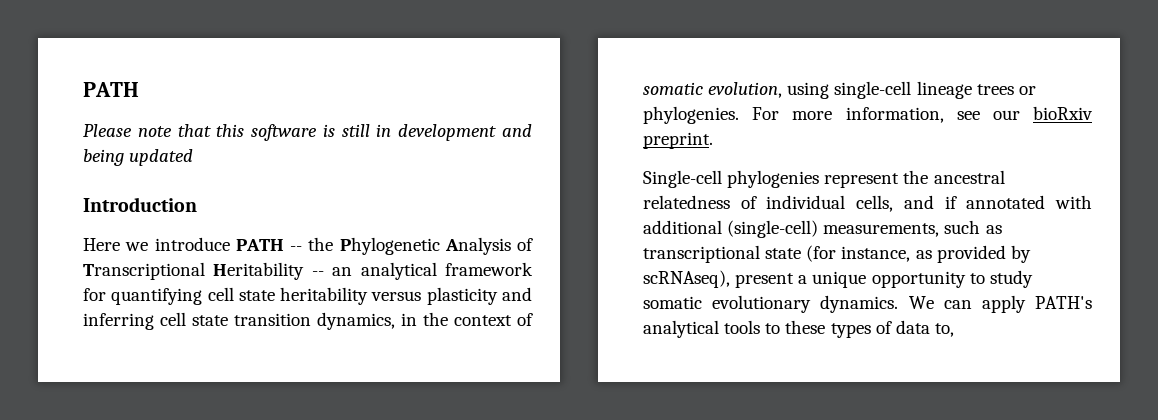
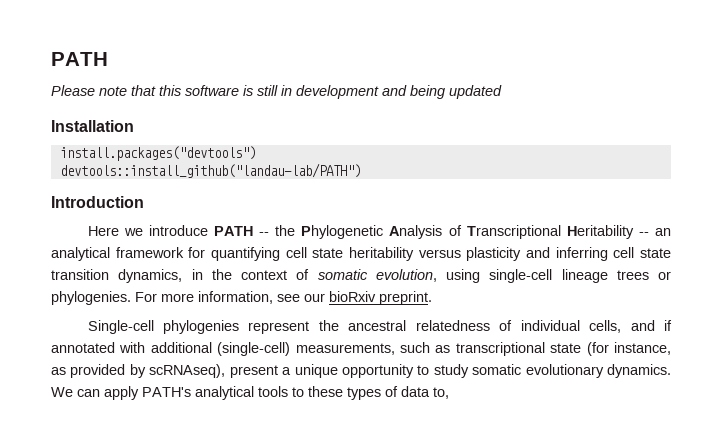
(194, 157) none -> [51,120,134,132] [59,146,256,161] [59,163,361,178] // Installation // install.packages("devtools") // devtools::install_github("landau-lab/PATH")

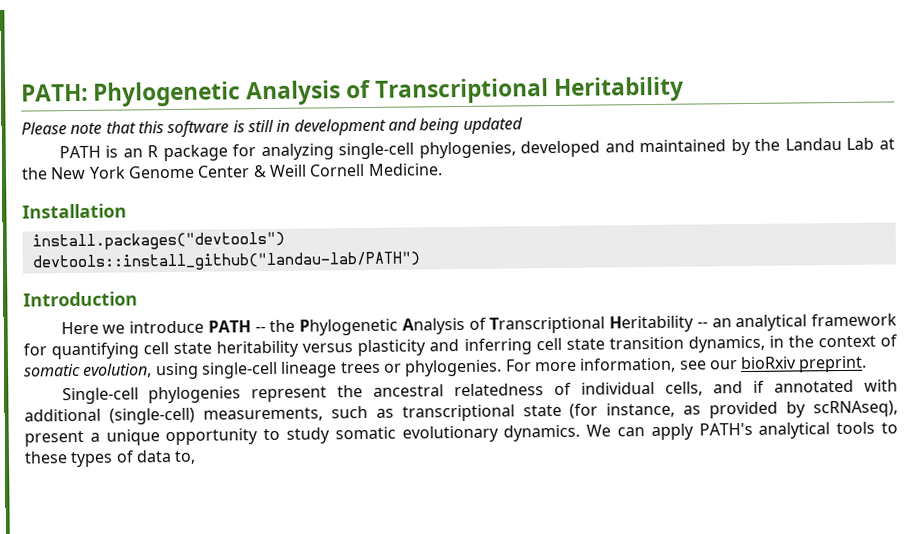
[51,52,108,66] PATH -> [21,76,685,107] PATH: Phylogenetic Analysis of Transcriptional Heritability
(502, 92) none -> [58,137,895,162] [21,163,443,180] // PATH is an R package for analyzing single-cell phylogenies, developed and maintained by the Landau Lab at the New York Genome Center & Weill Cornell Medicine.

